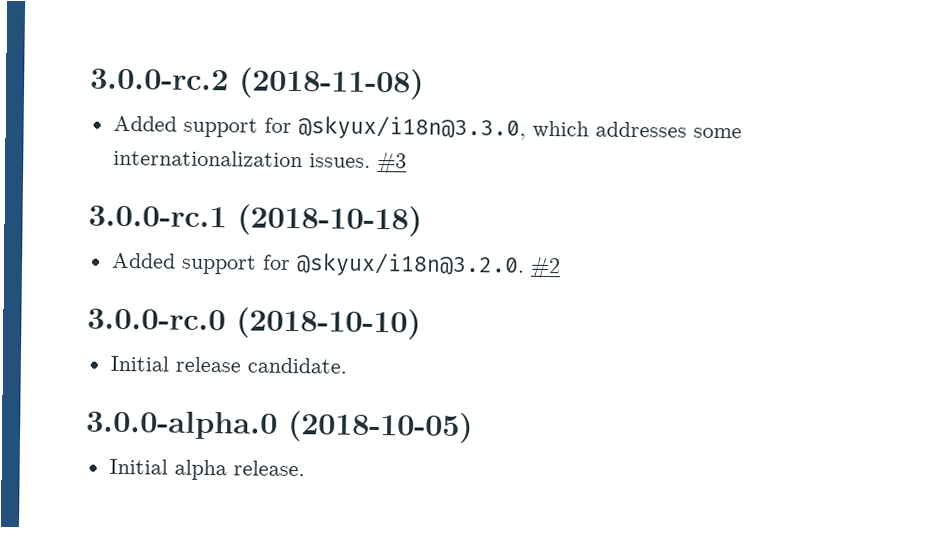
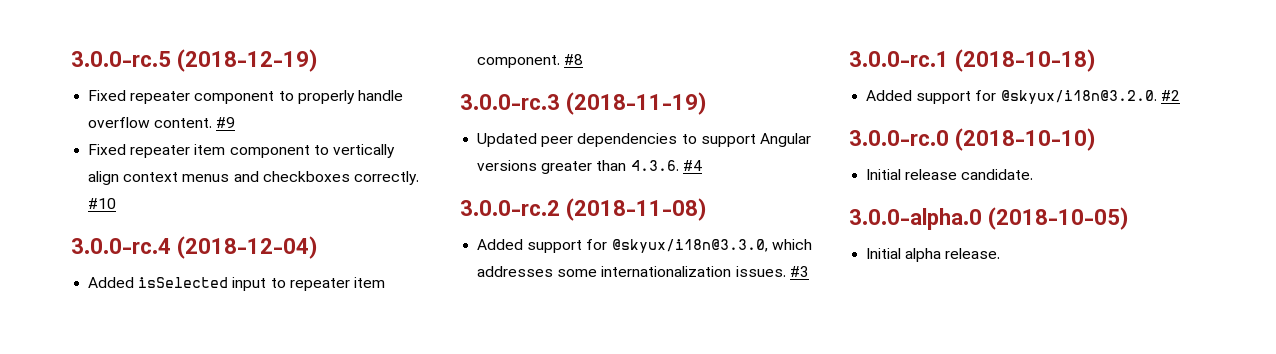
(90, 79) none -> [71,49,318,72] [88,90,403,104] [88,117,236,128] [88,144,395,158] [88,171,419,185] [88,198,117,209] [71,236,318,259] [88,277,385,291] [477,54,584,68] [460,92,707,115] [477,133,811,147] [477,160,702,174] 3.0.0-rc.5 (2018-12-19) // Fixed repeater component to properly handle overflow content. #9 // Fixed repeater item component to vertically align context menus and checkboxes correctly. #10 // 3.0.0-rc.4 (2018-12-04) // Added isSelected input to repeater item component. #8 // 3.0.0-rc.3 (2018-11-19) // Updated peer dependencies to support Angular versions greater than 4.3.6. #4 //

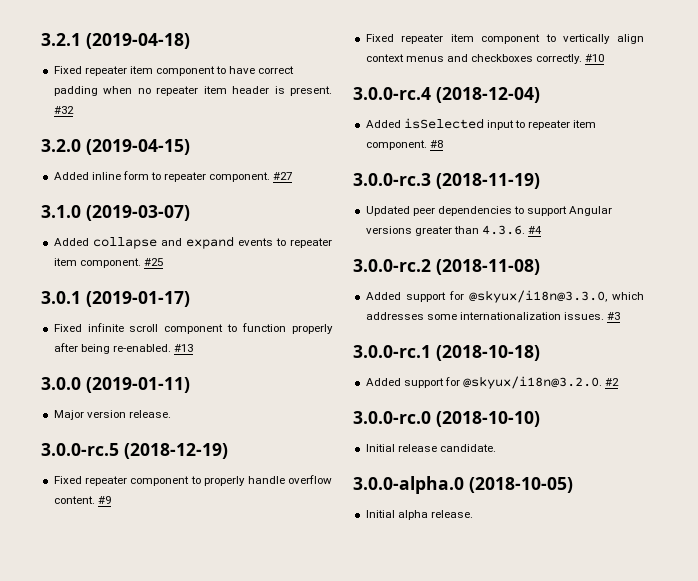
(71, 59) none -> [41,33,190,49] [53,66,295,76] [53,86,332,96] [53,106,74,114] [41,139,190,155] [53,171,293,182] [41,205,190,221] [53,236,332,249] [53,258,163,268] [41,291,190,307] [53,323,333,334] [53,343,193,354] [41,377,190,393] [53,410,171,420] 3.2.1 (2019-04-18) // Fixed repeater item component to have correct padding when no repeater item header is present. #32 // 3.2.0 (2019-04-15) // Added inline form to repeater component. #27 // 3.1.0 (2019-03-07) // Added collapse and expand events to repeater item component. #25 // 3.0.1 (2019-01-17) // Fixed infinite scroll component to function properly after being re-enabled. #13 // 3.0.0 (2019-01-11) // Major version release. //

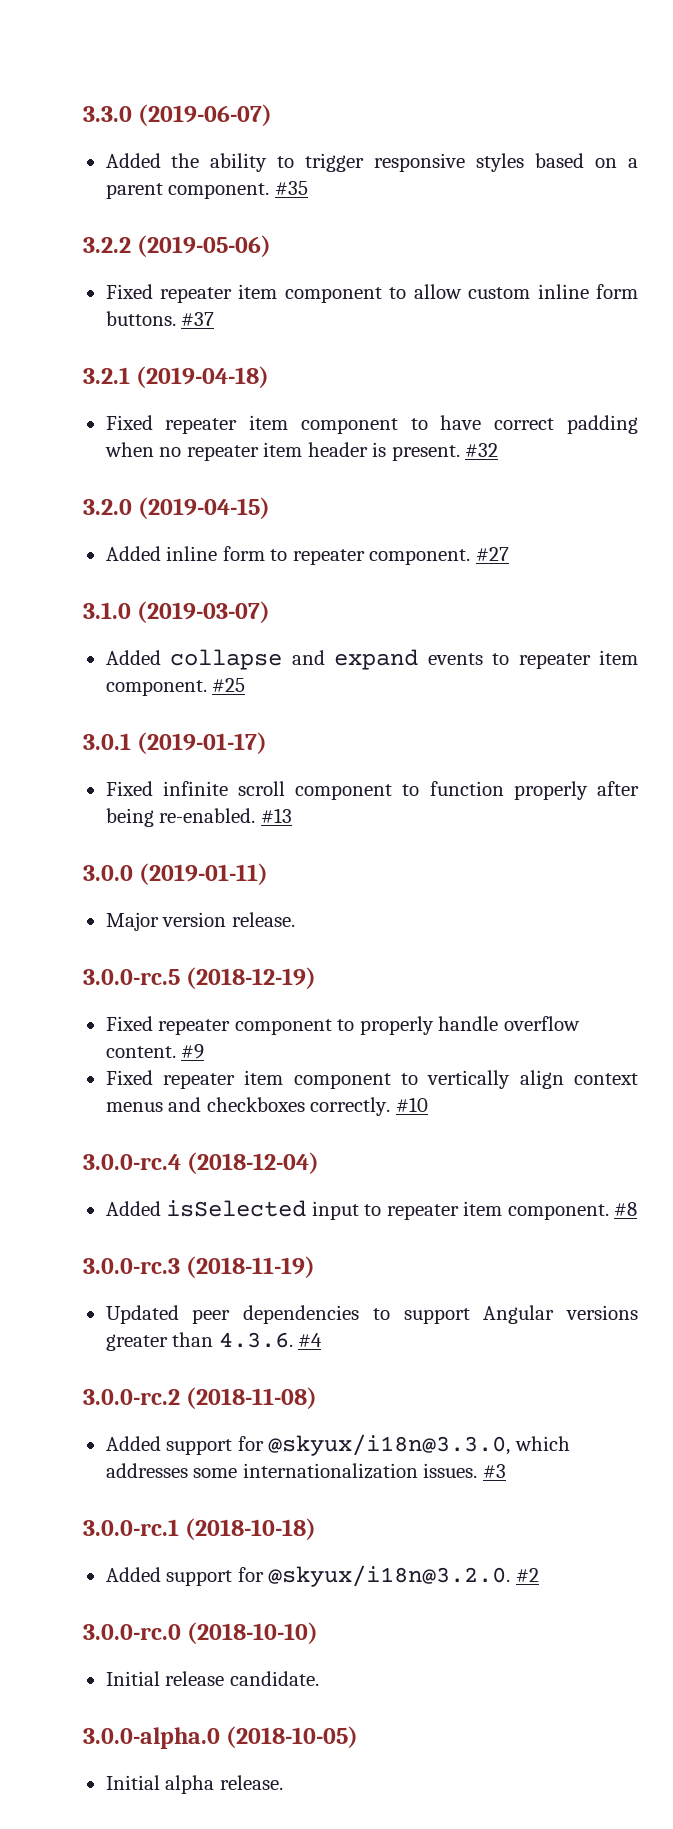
(41, 39) none -> [83,104,273,126] [105,153,638,172] [105,181,308,199] [83,235,272,257] [105,284,639,303] [105,311,215,326] 3.3.0 (2019-06-07) // Added the ability to trigger responsive styles based on a parent component. #35 // 3.2.2 (2019-05-06) // Fixed repeater item component to allow custom inline form buttons. #37 //

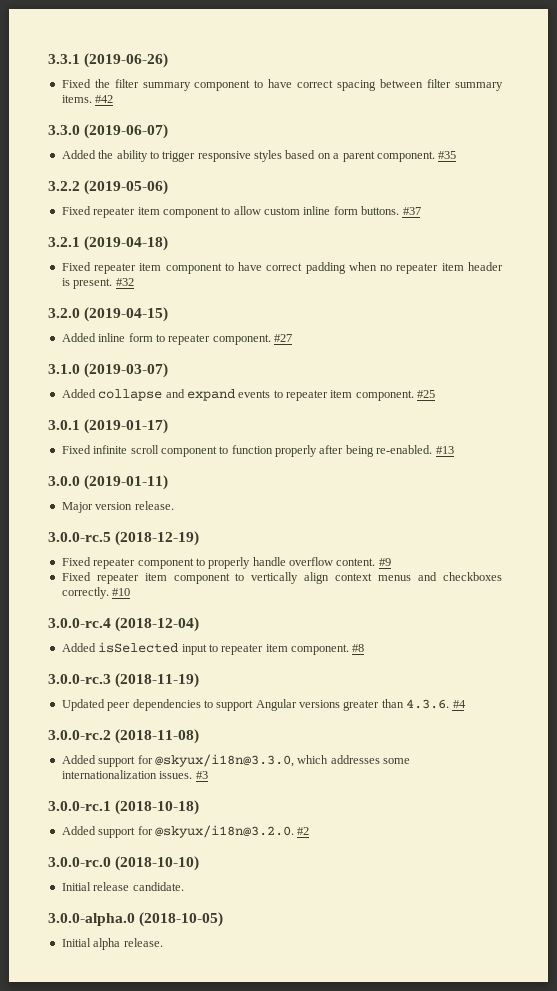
(83, 114) none -> [48,53,169,68] [61,79,504,91] [61,95,114,103] 3.3.1 (2019-06-26) // Fixed the filter summary component to have correct spacing between filter summary items. #42 //

